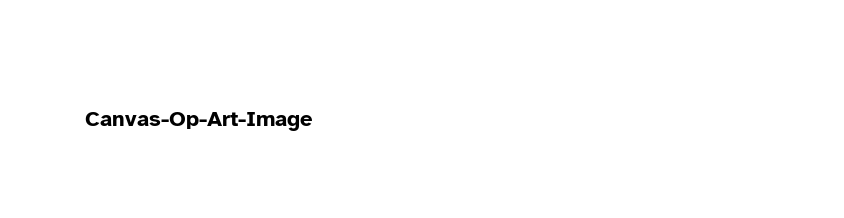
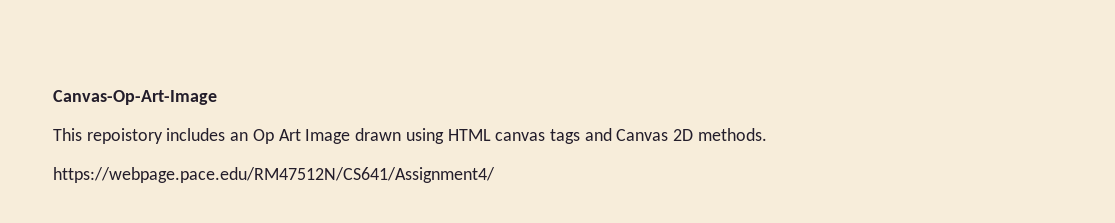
(313, 121) none -> [53,128,767,144] [53,167,495,183] // This repoistory includes an Op Art Image drawn using HTML canvas tags and Canvas 2D methods. // https://webpage.pace.edu/RM47512N/CS641/Assignment4/

